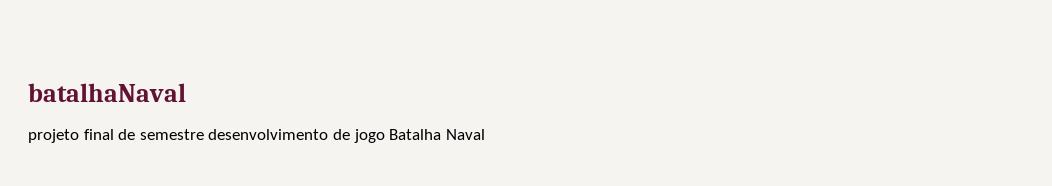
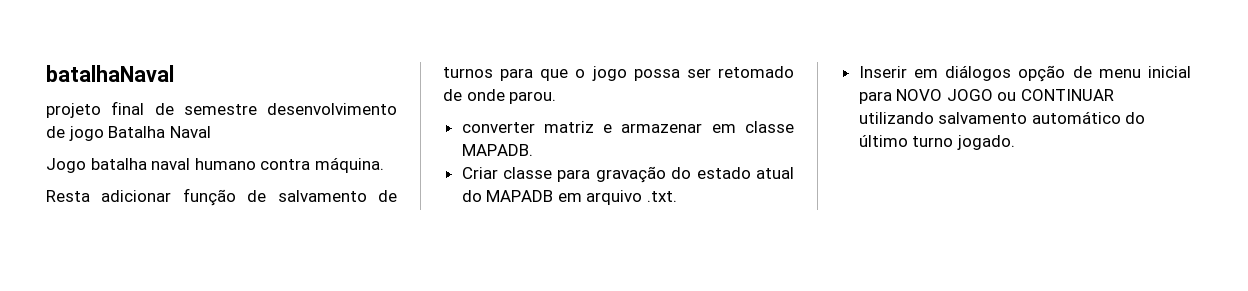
(485, 134) none -> [46,157,384,173] [46,188,397,206] [443,66,794,81] [443,89,557,104] [461,121,794,133] [461,144,533,156] [461,166,794,183] [461,190,678,205] [858,65,1191,82] [858,89,1115,104] [858,111,1146,124] [858,135,1015,150] // Jogo batalha naval humano contra máquina. // Resta adicionar função de salvamento de turnos para que o jogo possa ser retomado de onde parou. // converter matriz e armazenar em classe MAPADB. // Criar classe para gravação do estado atual do MAPADB em arquivo .txt. // Inserir em diálogos opção de menu inicial para NOVO JOGO ou CONTINUAR utilizando salvamento automático do último turno jogado.

